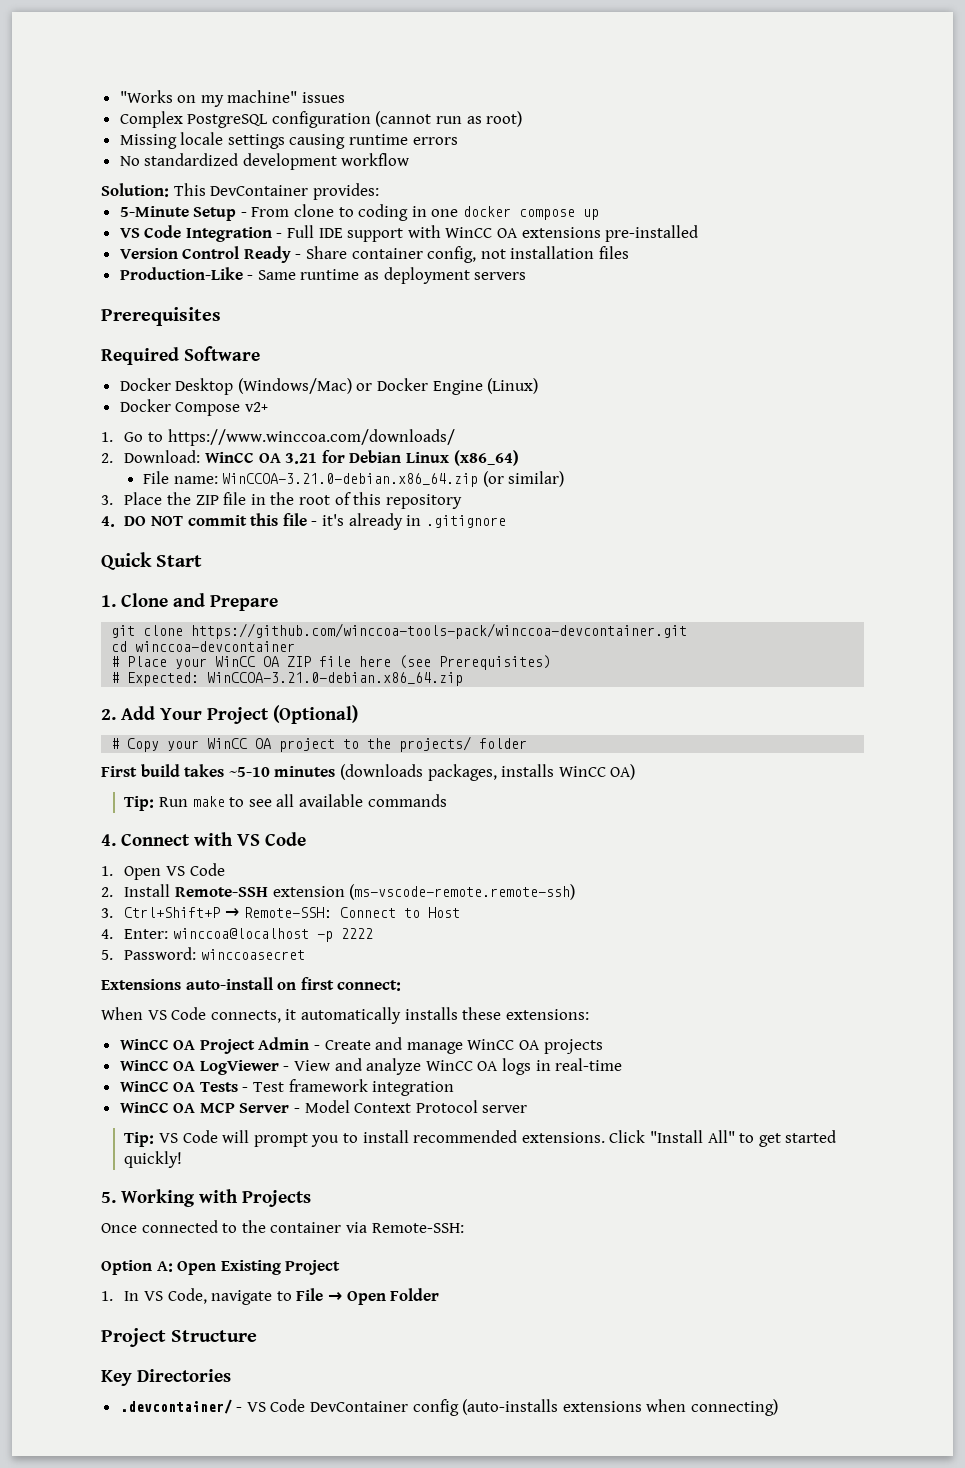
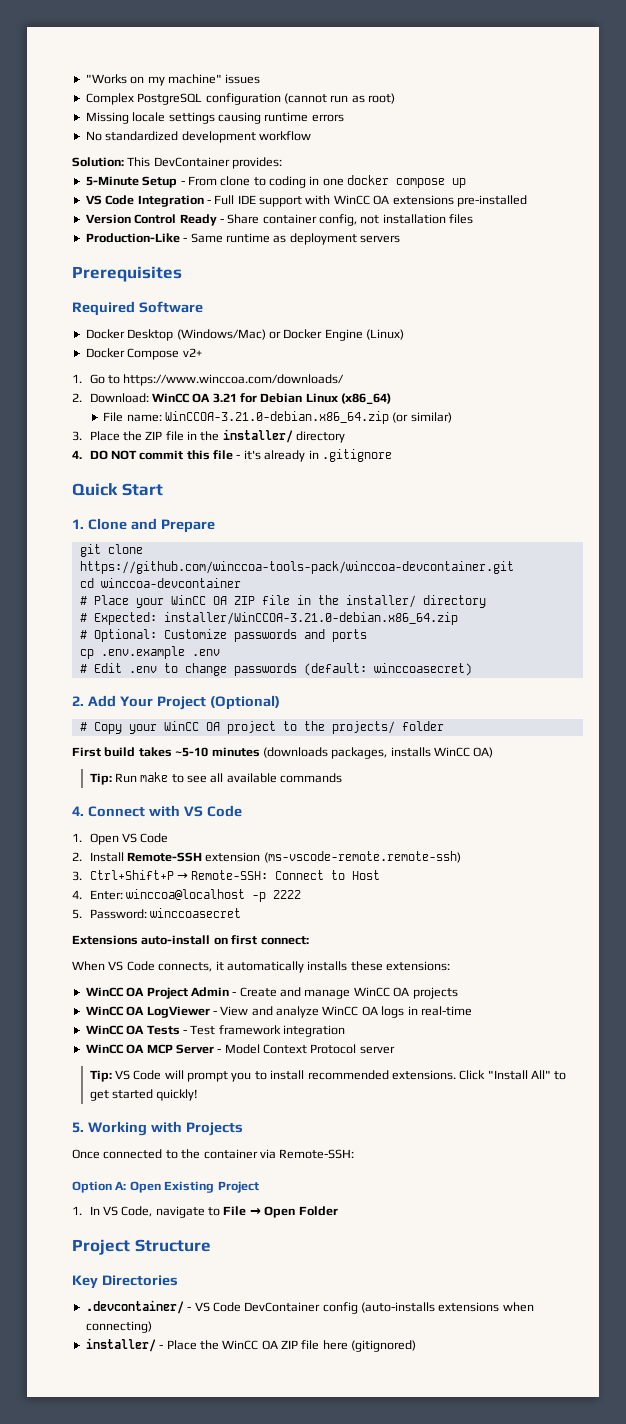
[298,492,462,509] root of this repository -> [222,429,346,443] installer/ directory
[359,655,552,670] [111,672,464,686] here (see Prerequisites) // # Expected: WinCCOA-3.21.0-debian.x86_64.zip -> [296,595,486,608] [79,612,458,625] [79,629,367,642] [79,646,220,659] [79,663,472,676] in the installer/ directory // # Expected: installer/WinCCOA-3.21.0-debian.x86_64.zip // # Optional: Customize passwords and ports // cp .env.example .env // # Edit .env to change passwords (default: winccoasecret)
(779, 1407) none -> [85,1338,417,1352] // installer/ - Place the WinCC OA ZIP file here (gitignored)

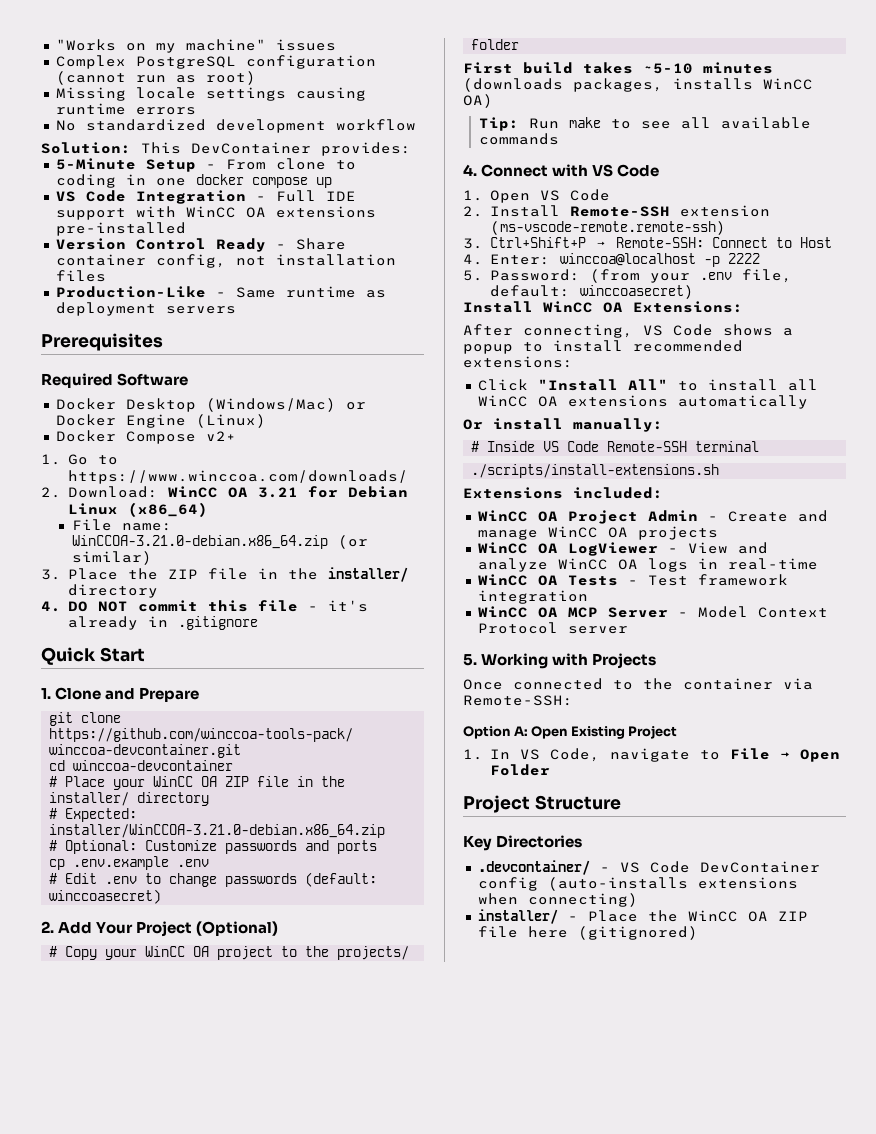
[149,908,241,918] [72,935,309,945] [72,961,450,973] winccoasecret // Extensions auto-install on first connect: // When VS Code connects, it automatically installs these extensions: -> [589,269,792,283] [489,285,694,299] [463,301,743,313] [463,324,793,338] [463,340,743,354] [463,356,573,368] [477,379,818,391] [477,395,808,409] [463,418,663,432] [471,441,760,452] [471,464,720,478] [463,487,663,499] (from your .env file, default: winccoasecret) // Install WinCC OA Extensions: // After connecting, VS Code shows a popup to install recommended extensions: // Click "Install All" to install all WinCC OA extensions automatically // Or install manually: // # Inside VS Code Remote-SSH terminal // ./scripts/install-extensions.sh // Extensions included:
[89,1070,567,1082] [89,1089,199,1101] // Tip: VS Code will prompt you to install recommended extensions. Click "Install All" to get started quickly! -> (628, 630) none

